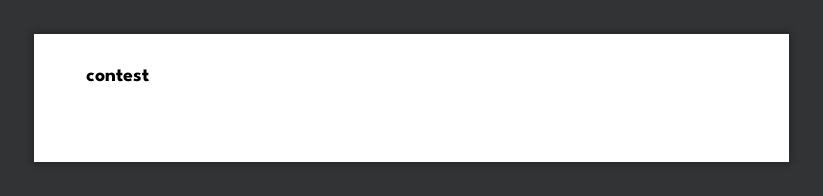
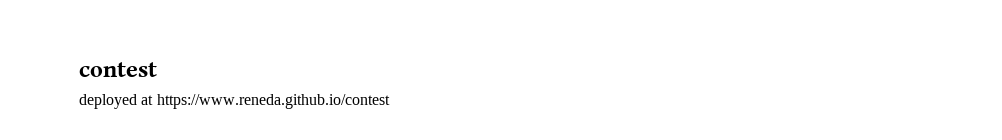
(149, 75) none -> [79,94,390,109] // deployed at https://www.reneda.github.io/contest

